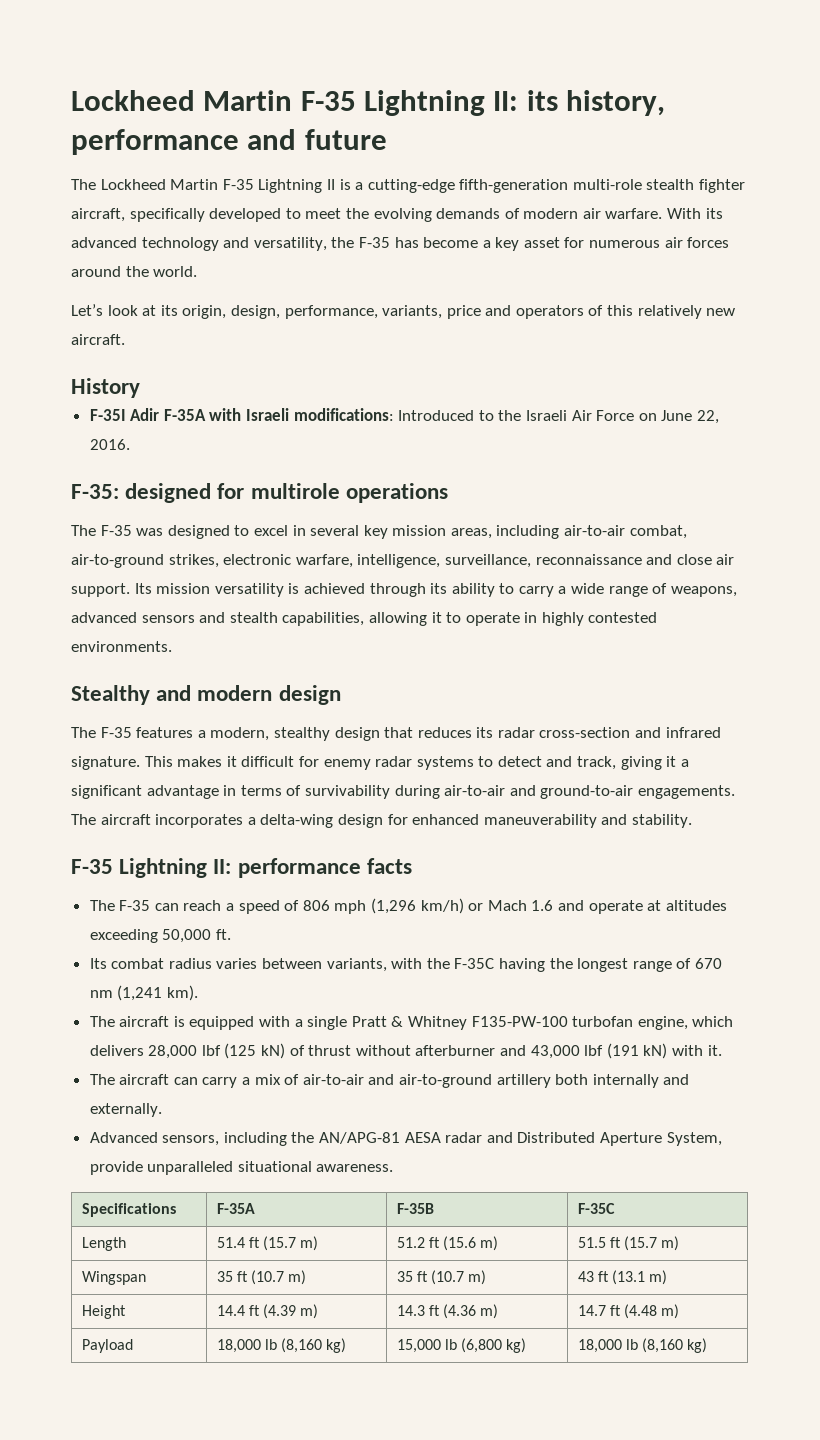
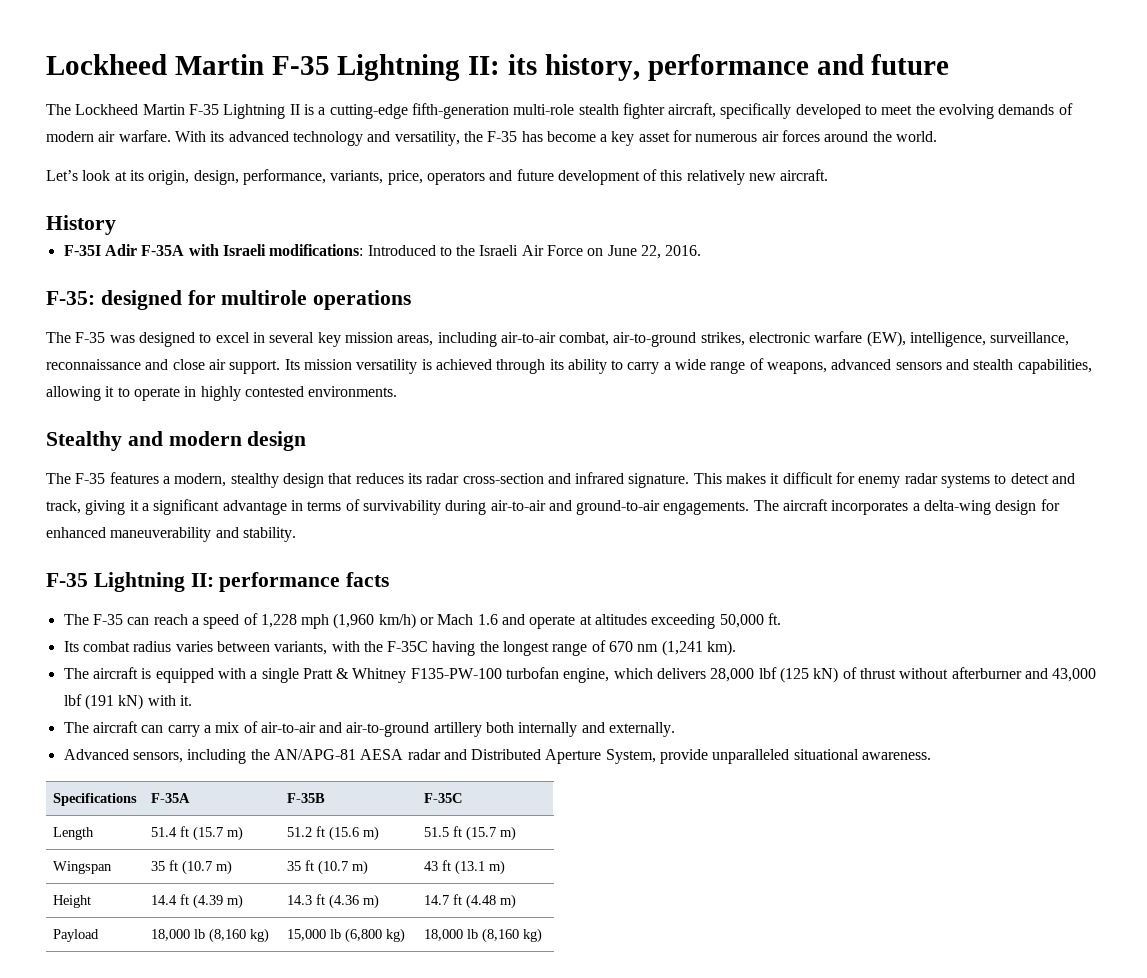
[446,305,584,319] price and operators -> [387,169,640,185] price, operators and future development
[295,554,353,568] warfare, -> [814,331,906,347] warfare (EW),
[302,898,417,914] 806 mph (1,296 -> [260,613,375,629] 1,228 mph (1,960

